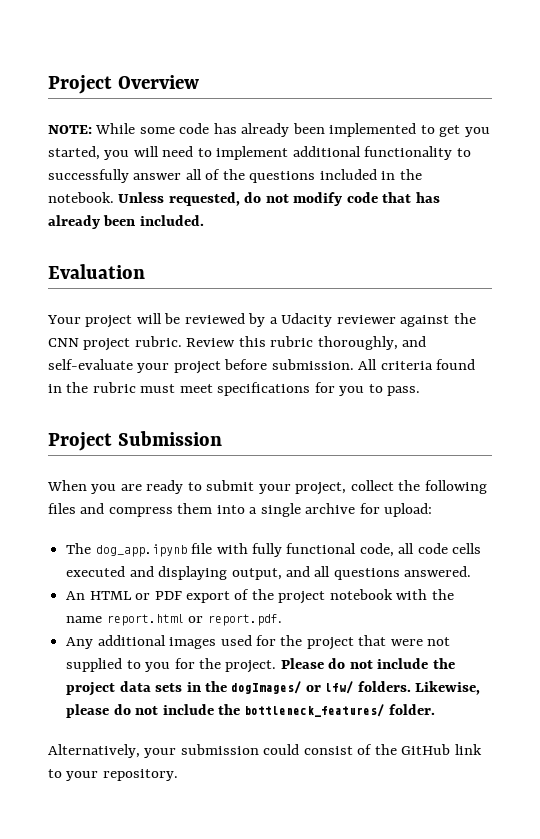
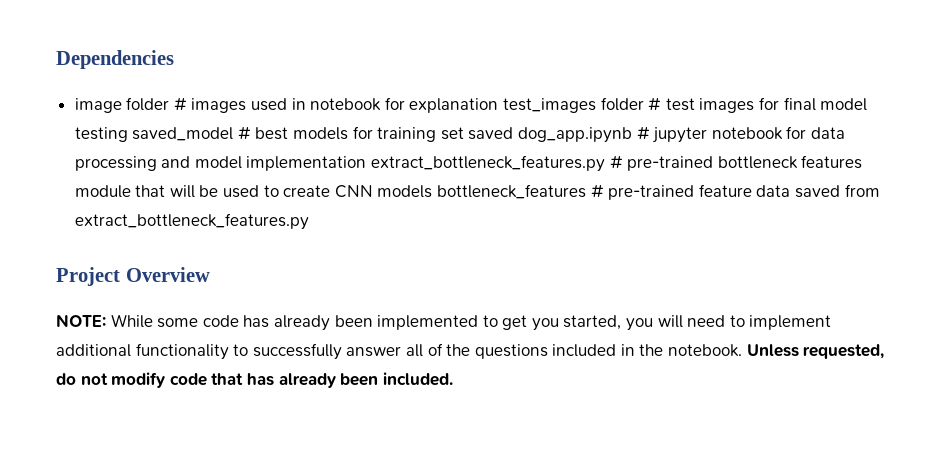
(48, 84) none -> [56,50,174,69] [74,97,868,113] [74,126,845,143] [74,155,863,172] [74,184,880,200] [74,213,309,230] Dependencies // image folder # images used in notebook for explanation test_images folder # test images for final model testing saved_model # best models for training set saved dog_app.ipynb # jupyter notebook for data processing and model implementation extract_bottleneck_features.py # pre-trained bottleneck features module that will be used to create CNN models bottleneck_features # pre-trained feature data saved from extract_bottleneck_features.py //
[48,264,145,279] [47,313,476,328] [48,336,427,351] [48,359,476,374] [48,382,421,396] [48,431,222,451] [47,480,487,495] [48,503,433,517] [66,543,482,557] [66,566,472,580] [66,589,454,604] [66,614,282,626] [66,635,451,650] [66,658,455,673] [66,681,481,696] [66,704,435,718] [48,744,482,758] [48,769,178,781] // Evaluation // Your project will be reviewed by a Udacity reviewer against the CNN project rubric. Review this rubric thoroughly, and self-evaluate your project before submission. All criteria found in the rubric must meet specifications for you to pass. // Project Submission // When you are ready to submit your project, collect the following files and compress them into a single archive for upload: // The dog_app.ipynb file with fully functional code, all code cells executed and displaying output, and all questions answered. // An HTML or PDF export of the project notebook with the name report.html or report.pdf. // Any additional images used for the project that were not supplied to you for the project. Please do not include the project data sets in the dogImages/ or lfw/ folders. Likewise, please do not include the bottleneck_features/ folder. // Alternatively, your submission could consist of the GitHub link to your repository. -> (453, 379) none

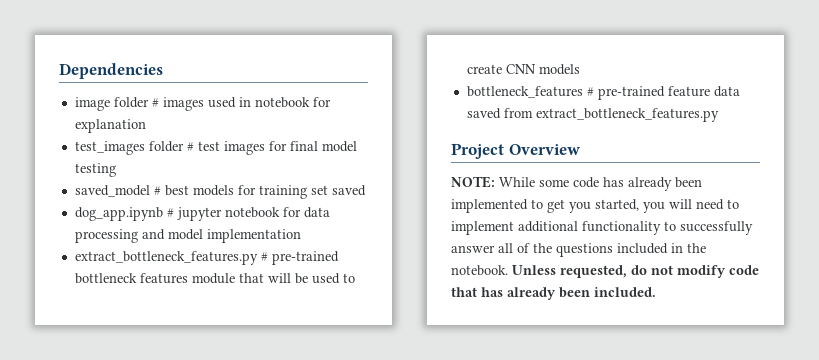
(499, 105) none -> (146, 126) //
(128, 134) none -> (116, 170) //
(514, 133) none -> (366, 190) //
(367, 163) none -> (301, 236) //
(433, 191) none -> (580, 69) //

